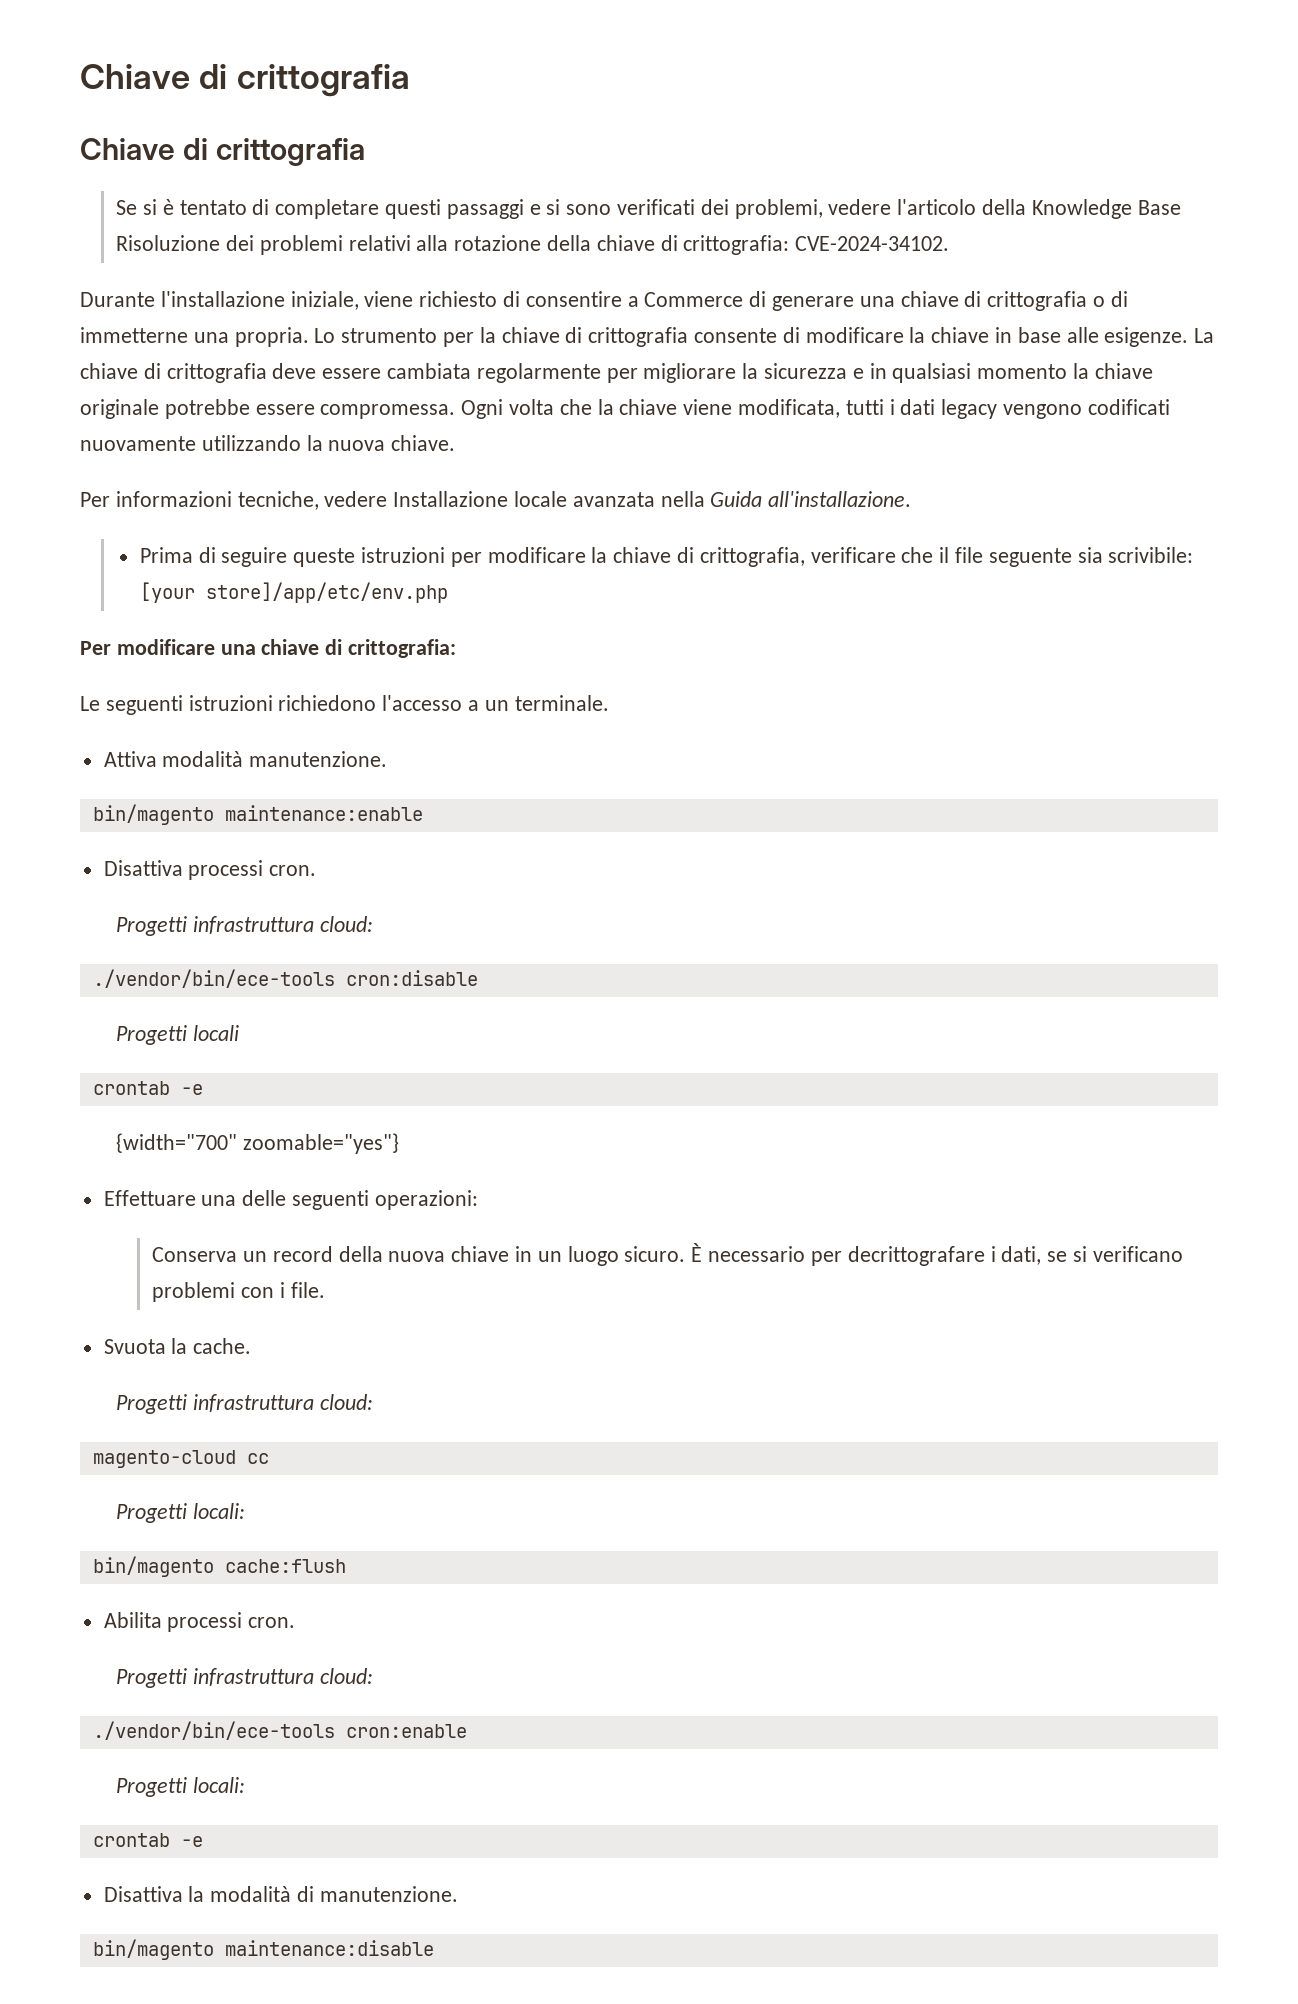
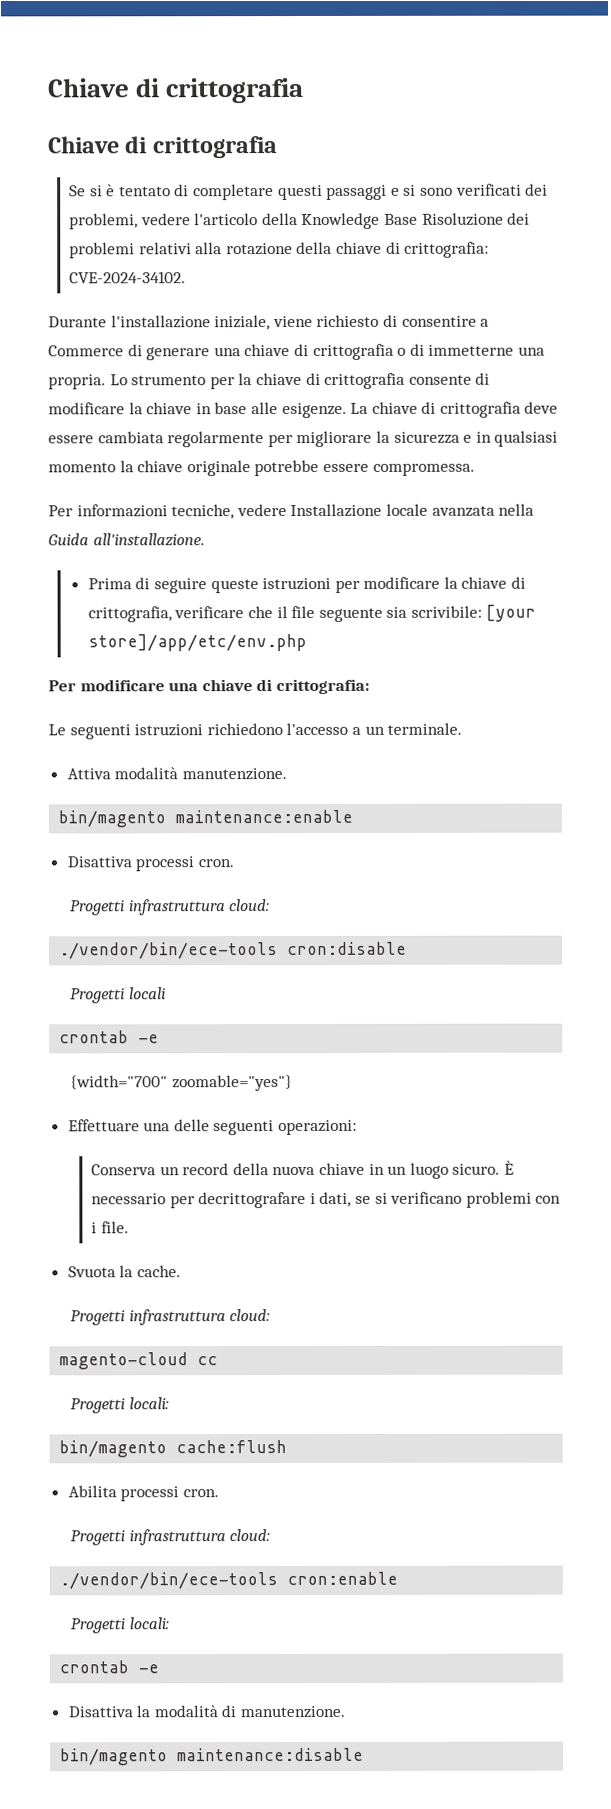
[461,399,1170,419] [80,435,456,451] Ogni volta che la chiave viene modificata, tutti i dati legacy vengono codificati nuovamente utilizzando la nuova chiave. -> (475, 469) none

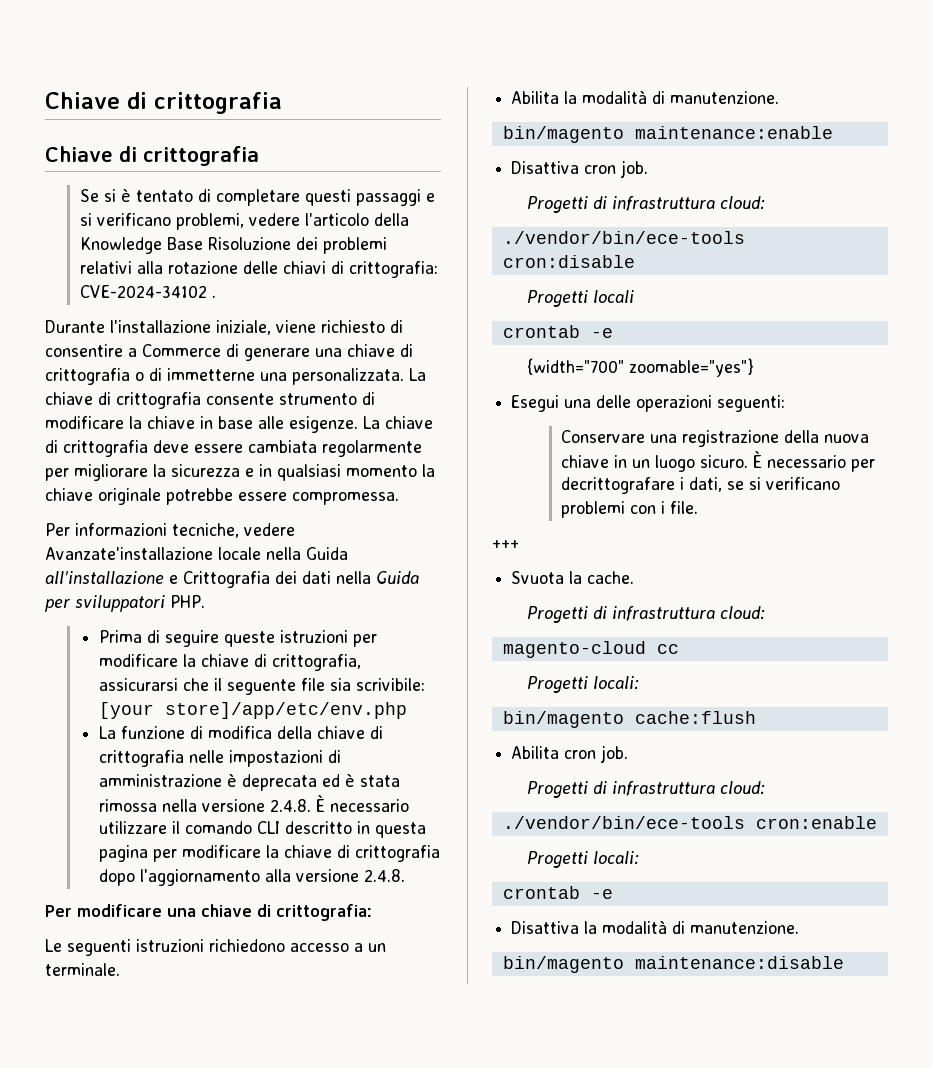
[419,183,549,196] sono verificati dei -> [96,213,171,226] verificano
[296,241,490,258] [69,271,187,284] della chiave di crittografia: CVE-2024-34102. -> [242,261,438,278] [79,285,216,298] delle chiavi di crittografia: CVE-2024-34102 .
[48,373,253,390] propria. Lo strumento per la -> [292,368,426,385] personalizzata. La
(472, 379) none -> [279,393,357,405] strumento
[290,503,535,518] [48,533,205,547] Installazione locale avanzata nella Guida all'installazione. -> [45,547,348,560] [45,571,419,588] [45,595,205,612] Avanzate'installazione locale nella Guida all'installazione e Crittografia dei dati nella Guida per sviluppatori PHP.
[174,606,245,619] verificare -> [98,678,178,691] assicurarsi
[291,605,383,622] file seguente -> [226,678,325,695] seguente file
(307, 642) none -> [98,726,383,739] [98,750,341,767] [98,774,400,791] [98,795,409,812] [98,821,426,838] [98,845,440,862] [98,869,405,886] // La funzione di modifica della chiave di crittografia nelle impostazioni di amministrazione è deprecata ed è stata rimossa nella versione 2.4.8. È necessario utilizzare il comando CLI descritto in questa pagina per modificare la chiave di crittografia dopo l'aggiornamento alla versione 2.4.8.
[286,722,349,736] l'accesso -> [290,943,349,952] accesso
[66,767,179,780] Attiva modalità -> [511,90,666,104] Abilita la modalità di
[135,856,234,872] [69,900,126,916] processi cron. // Progetti -> [584,160,649,178] [526,196,607,213] cron job. // Progetti di
[67,1119,140,1132] Effettuare -> [511,395,560,412] Esegui
[213,1119,358,1136] [91,1163,230,1176] seguenti operazioni: // Conserva un record -> [636,395,786,412] [561,430,780,447] operazioni seguenti: // Conservare una registrazione
(129, 1227) none -> [492,540,519,549] // +++
(126, 1318) none -> [592,606,607,619] di
[120,1486,219,1502] [70,1530,126,1546] processi cron. // Progetti -> [564,745,629,763] [526,781,607,798] cron job. // Progetti di

